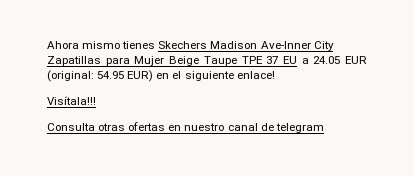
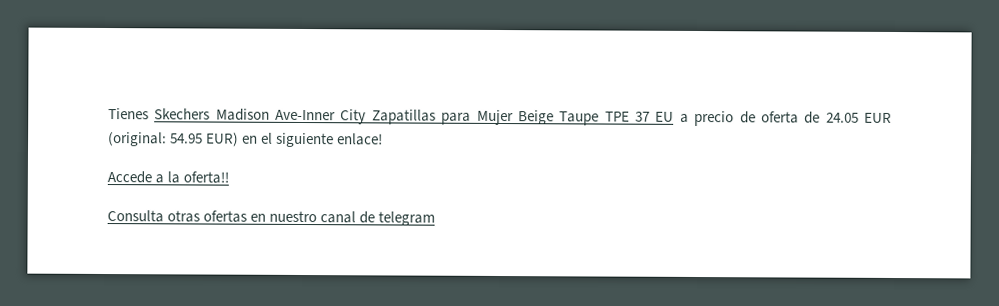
[47,41,156,49] Ahora mismo tienes -> [108,108,149,120] Tienes
(309, 61) none -> [694,110,821,127] precio de oferta de
[47,96,96,105] Visítala!!! -> [107,171,230,184] Accede a la oferta!!

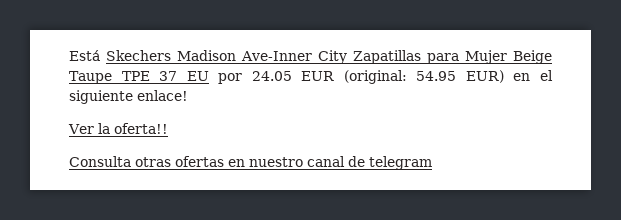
[108,108,149,120] Tienes -> [69,50,100,61] Está
[679,110,821,127] a precio de oferta de -> [218,73,243,84] por
[107,171,165,184] Accede a -> [68,124,94,134] Ver

